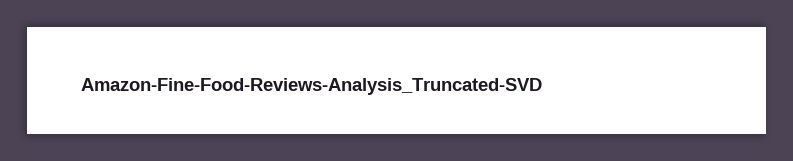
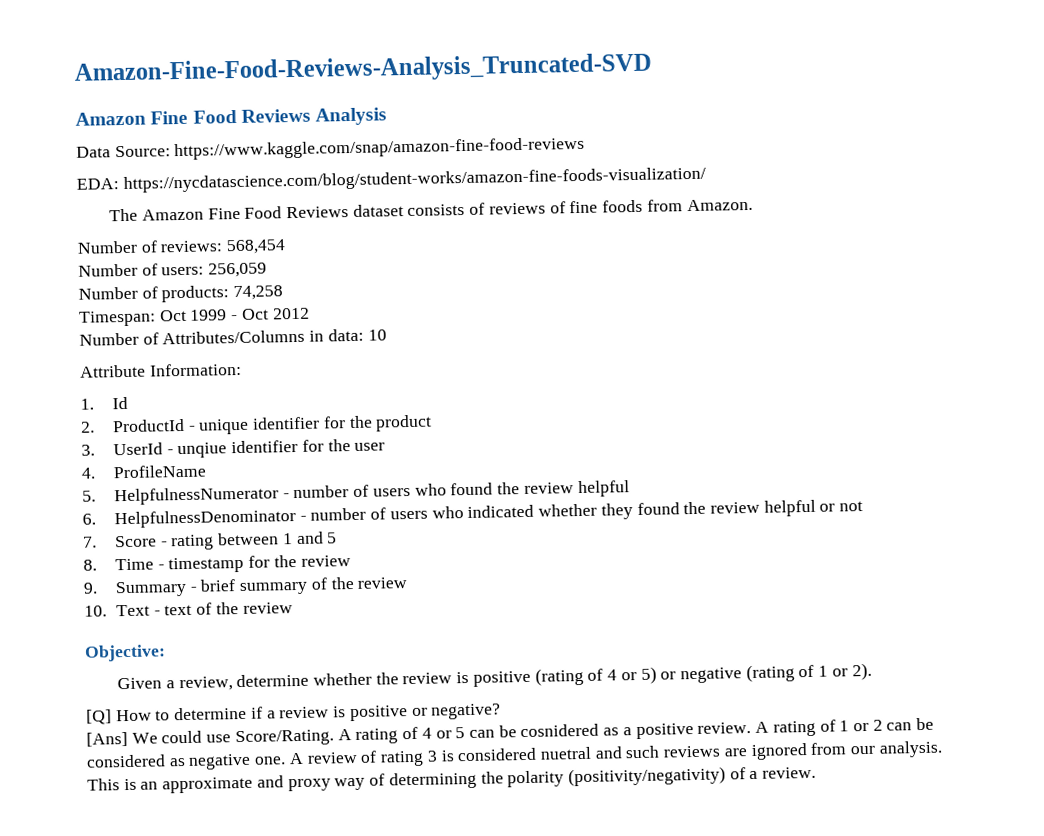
(542, 86) none -> [75,107,388,126] [76,136,586,161] [76,166,706,193] [109,198,753,222] [77,239,287,255] [78,262,268,278] [78,285,284,303] [79,307,310,327] [79,328,387,346] [80,362,242,378] [80,396,129,410] [80,414,433,435] [81,439,386,459] [81,464,207,479] [82,480,630,506] [82,499,864,529] [83,531,338,551] [83,554,351,574] [83,576,408,598] [84,602,293,617] [84,644,166,662] [117,662,872,692] [86,703,502,725] [86,717,935,747] [86,740,943,770] [87,766,817,794] // Amazon Fine Food Reviews Analysis // Data Source: https://www.kaggle.com/snap/amazon-fine-food-reviews // EDA: https://nycdatascience.com/blog/student-works/amazon-fine-foods-visualization/ // The Amazon Fine Food Reviews dataset consists of reviews of fine foods from Amazon. // Number of reviews: 568,454 // Number of users: 256,059 // Number of products: 74,258 // Timespan: Oct 1999 - Oct 2012 // Number of Attributes/Columns in data: 10 // Attribute Information: // 1. Id // 2. ProductId - unique identifier for the product // 3. UserId - unqiue identifier for the user // 4. ProfileName // 5. HelpfulnessNumerator - number of users who found the review helpful // 6. HelpfulnessDenominator - number of users who indicated whether they found the review helpful or not // 7. Score - rating between 1 and 5 // 8. Time - timestamp for the review // 9. Summary - brief summary of the review // 10. Text - text of the review // Objective: // Given a review, determine whether the review is positive (rating of 4 or 5) or negative (rating of 1 or 2). // [Q] How to determine if a review is positive or negative? // [Ans] We could use Score/Rating. A rating of 4 or 5 can be cosnidered as a positive review. A rating of 1 or 2 can be considered as negative one. A review of rating 3 is considered nuetral and such reviews are ignored from our analysis. This is an approximate and proxy way of determining the polarity (positivity/negativity) of a review.

